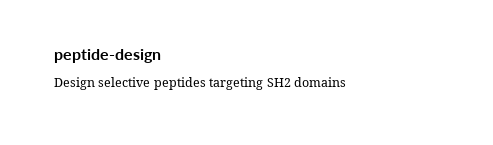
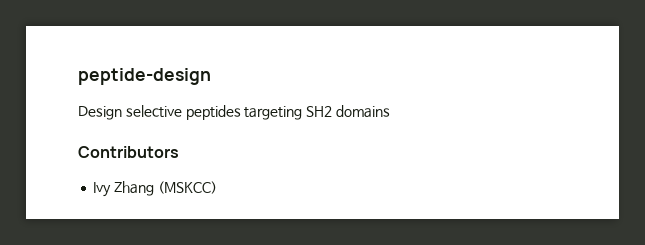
(346, 82) none -> [78,146,179,158] [93,181,217,197] // Contributors // Ivy Zhang (MSKCC)

